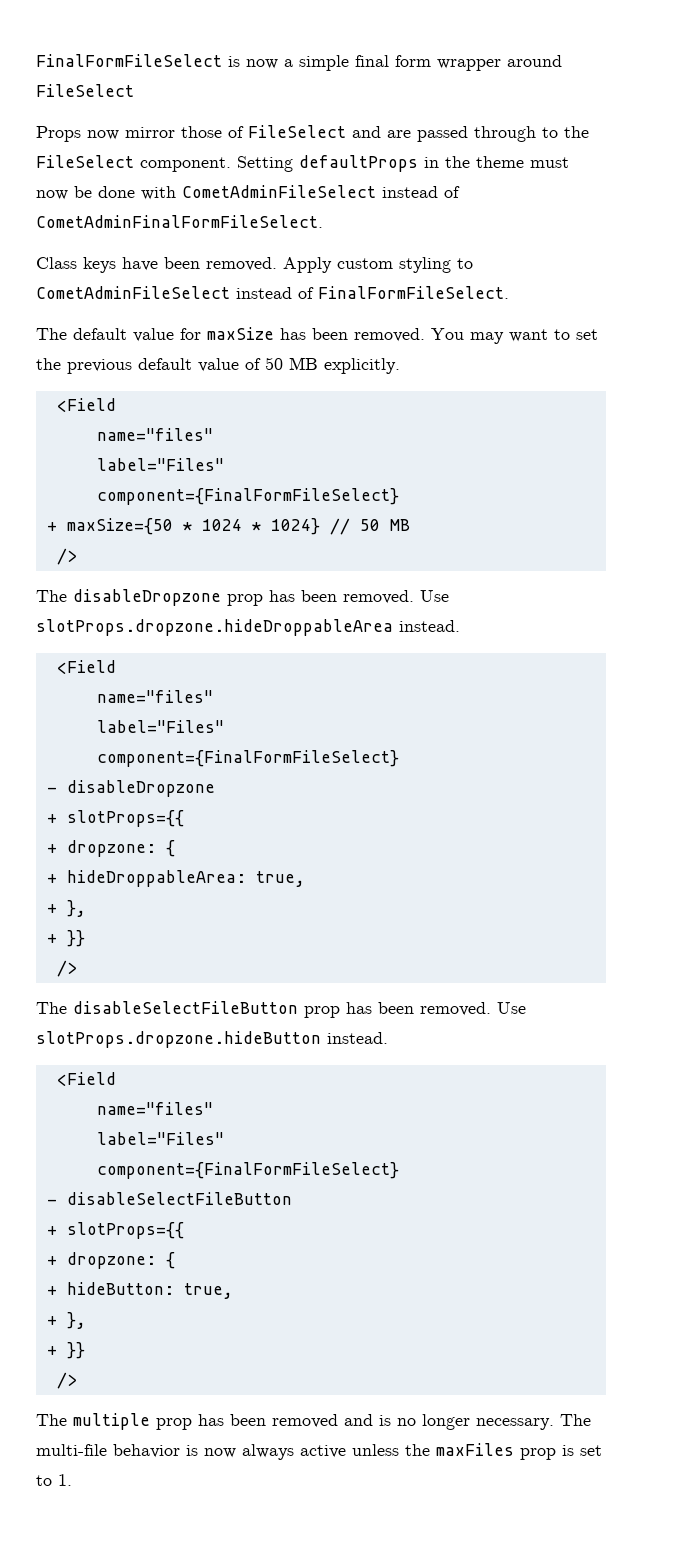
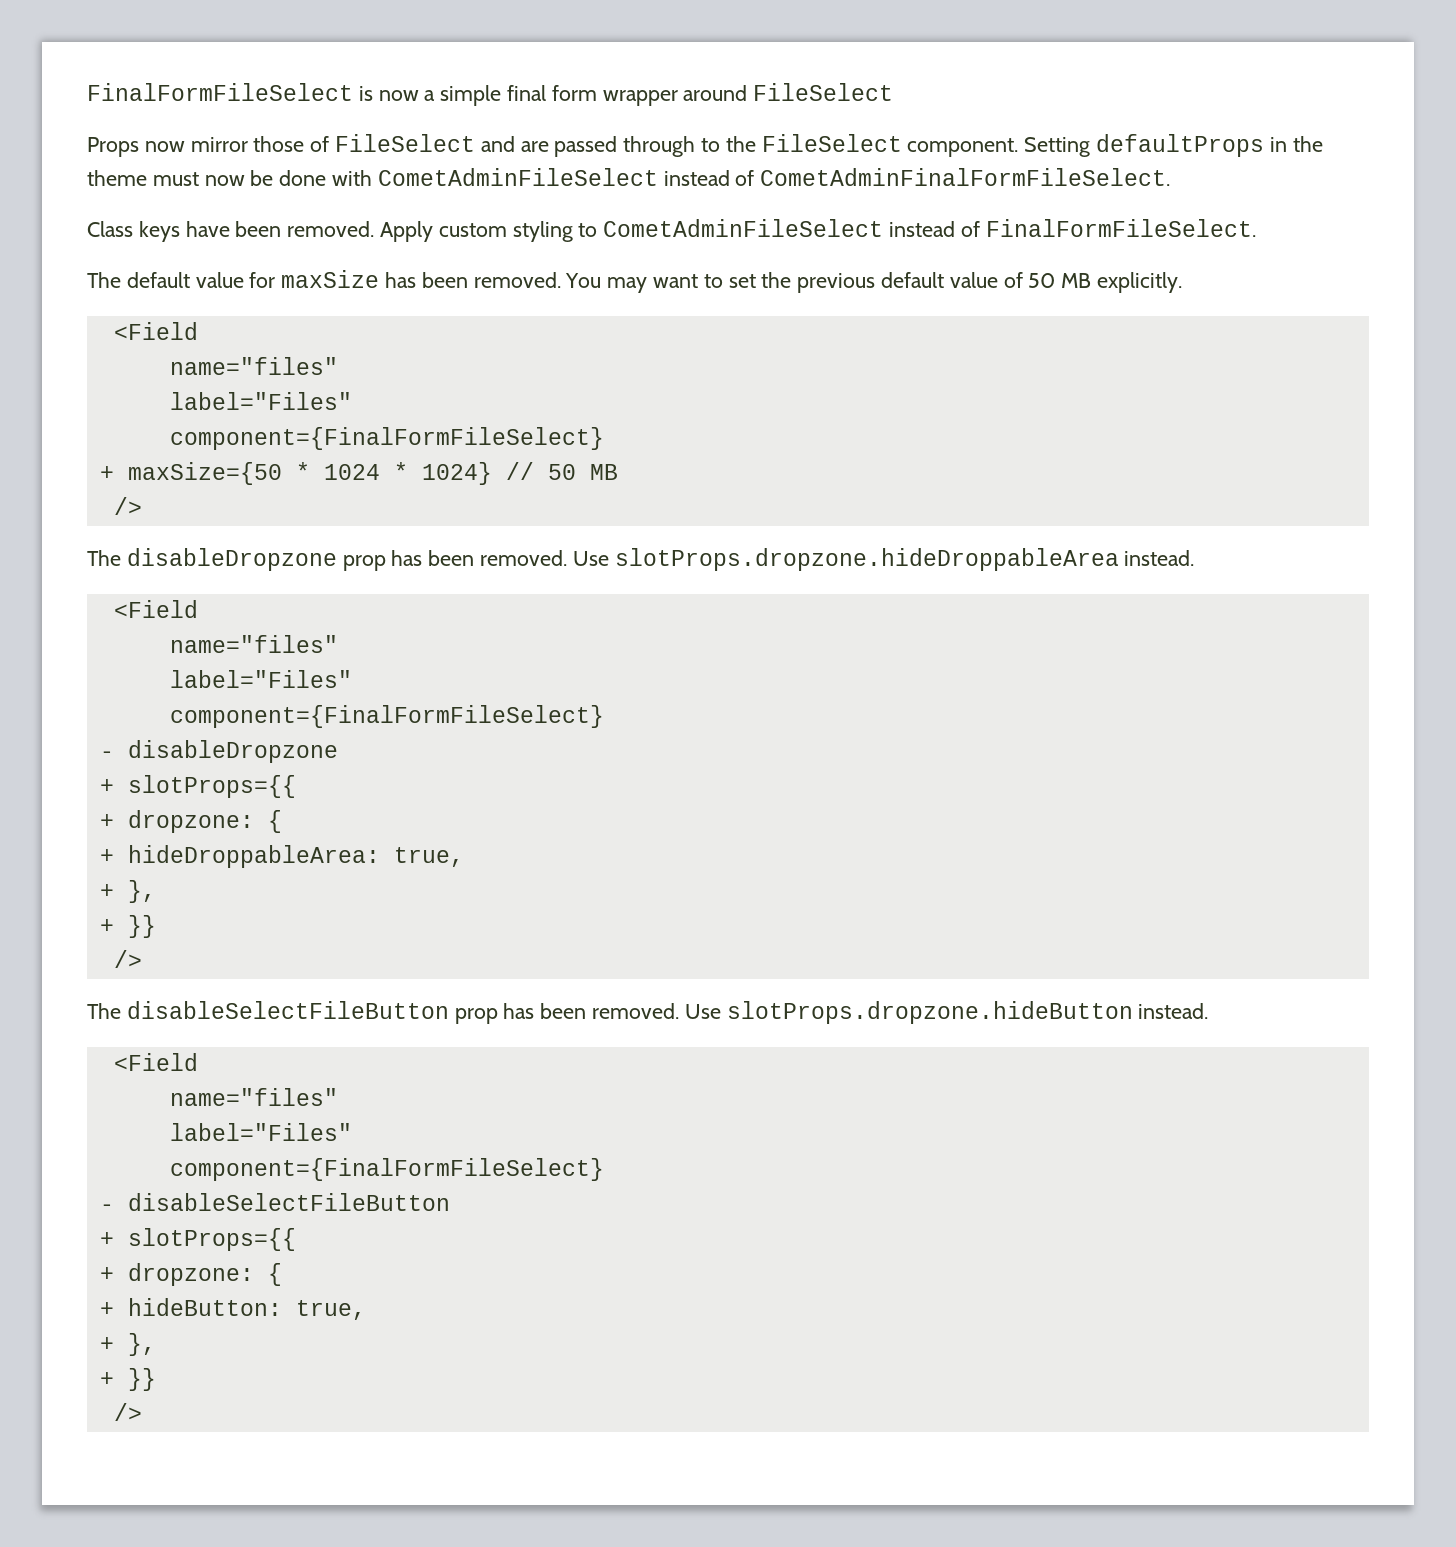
[36,1413,591,1430] [36,1443,602,1460] [36,1474,72,1486] // The multiple prop has been removed and is no longer necessary. The multi-file behavior is now always active unless the maxFiles prop is set to 1. -> (142, 1412) none

